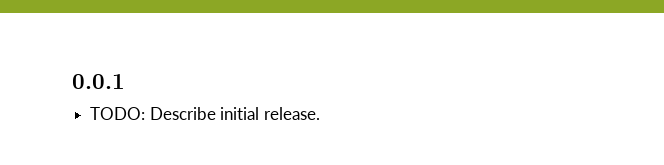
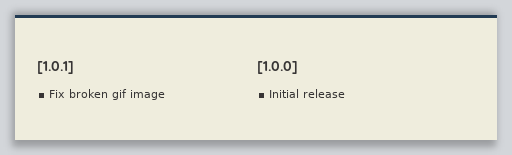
[72,74,125,89] [90,107,320,120] 0.0.1 // TODO: Describe initial release. -> [37,61,74,74] [49,89,166,100] [257,61,298,74] [269,89,346,98] [1.0.1] // Fix broken gif image // [1.0.0] // Initial release

